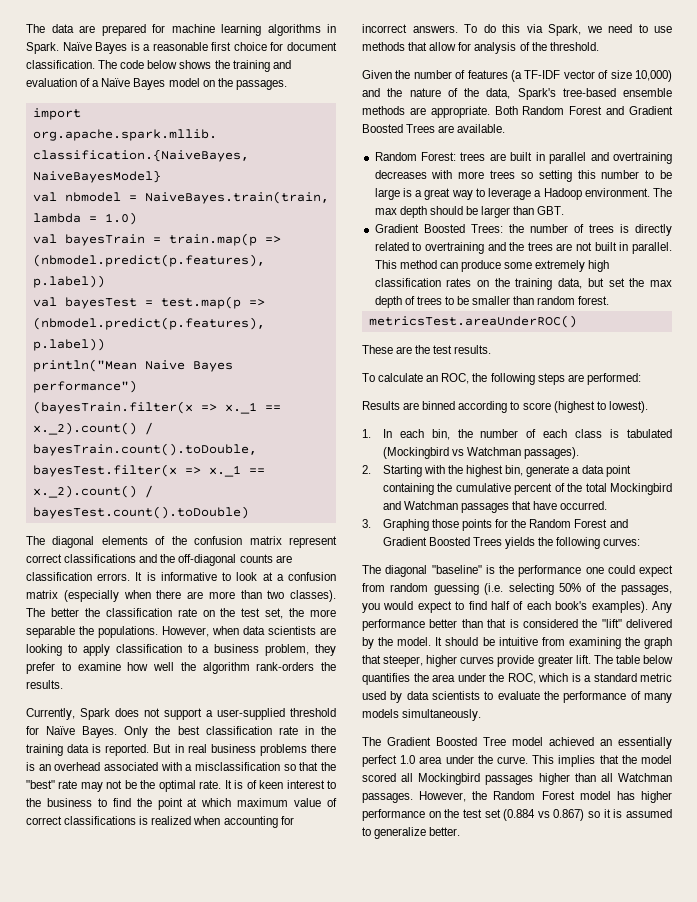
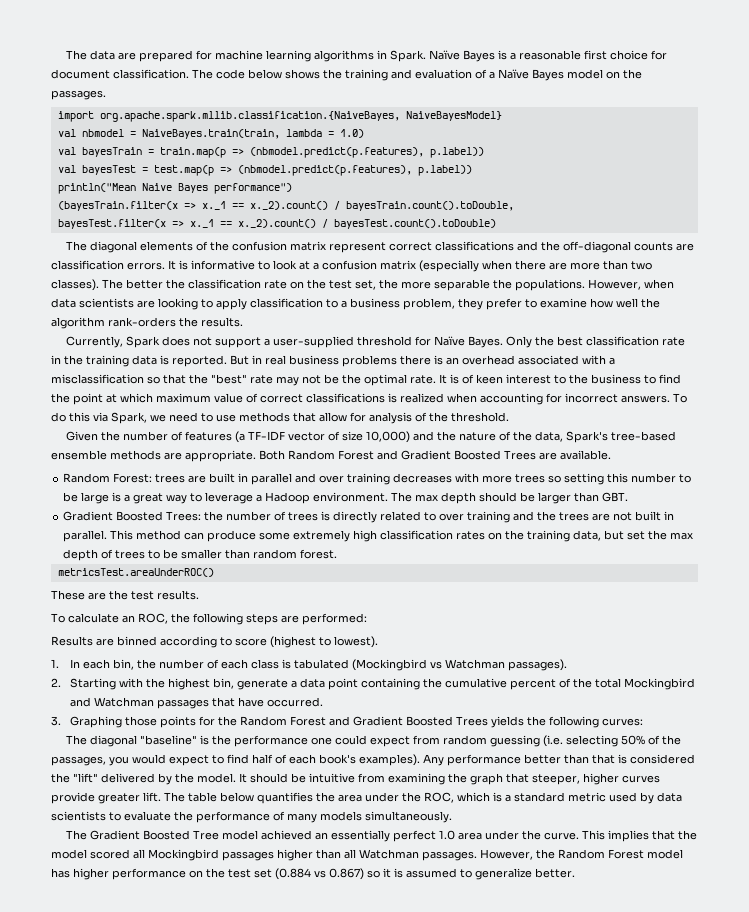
[613,152,672,164] overtraining -> [319,473,391,485] over training
[424,242,484,254] overtraining -> [439,511,511,523] over training

